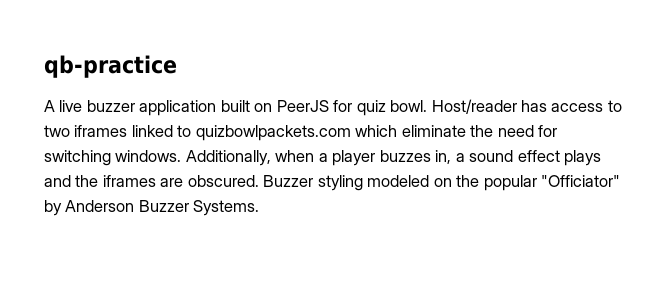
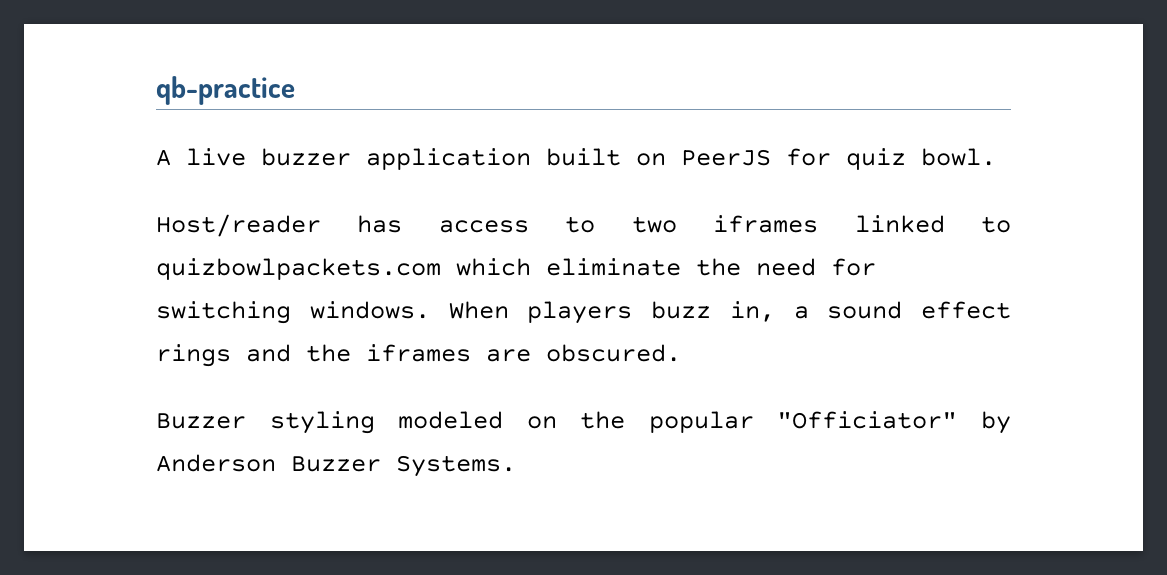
(428, 106) none -> (996, 157) //
[185,150,431,166] Additionally, when a player buzzes -> [448,301,711,324] When players buzz
[564,150,602,166] plays -> [156,344,231,367] rings
(259, 181) none -> (681, 353) //

